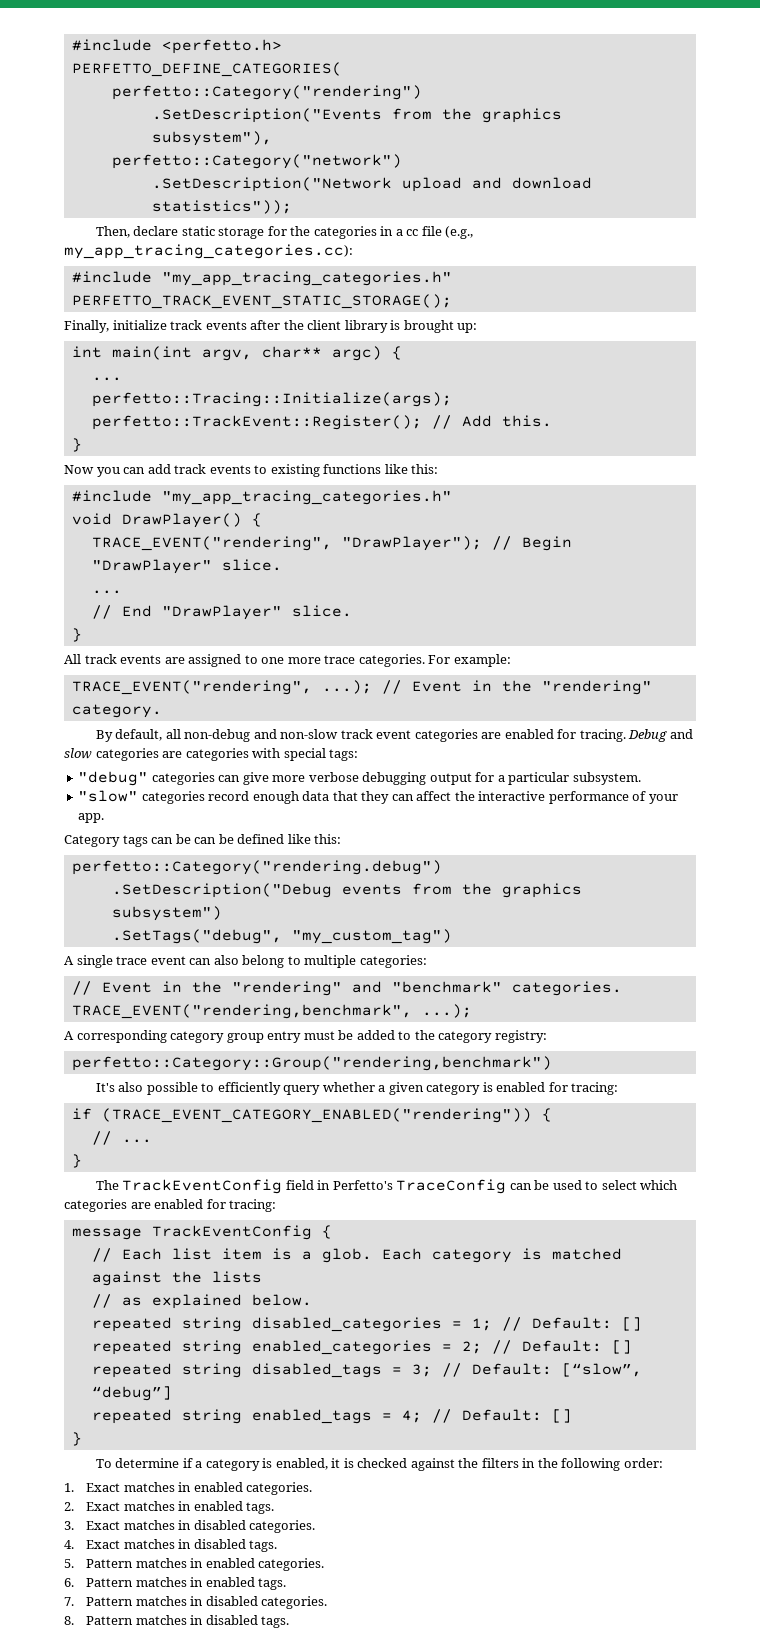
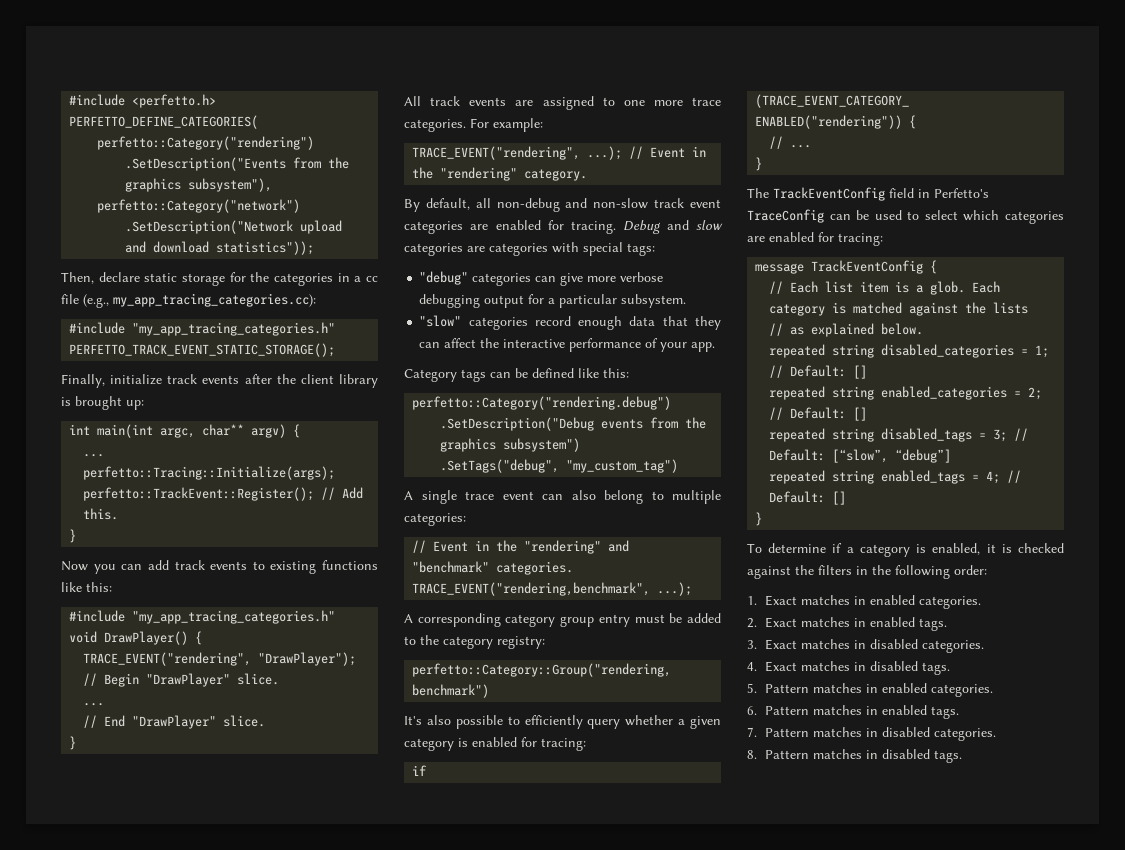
[201,346,382,361] argv, char** argc) -> [160,424,287,438] argc, char** argv)
[194,834,234,844] can be -> (528, 373) none

